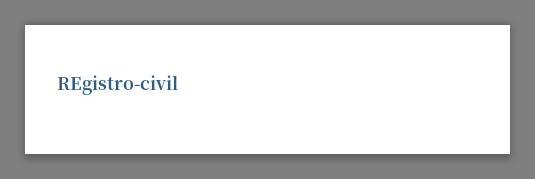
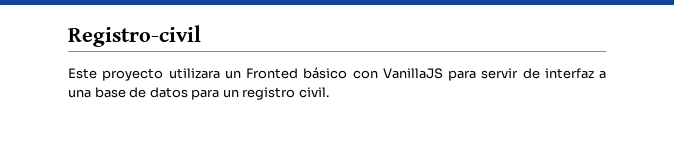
[57,75,178,95] REgistro-civil -> [68,25,201,47] [68,67,606,81] [68,87,329,100] Registro-civil // Este proyecto utilizara un Fronted básico con VanillaJS para servir de interfaz a una base de datos para un registro civil.

